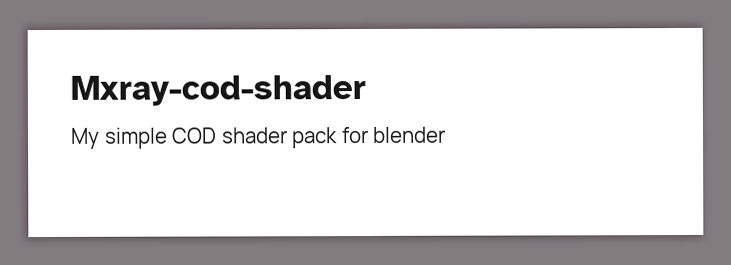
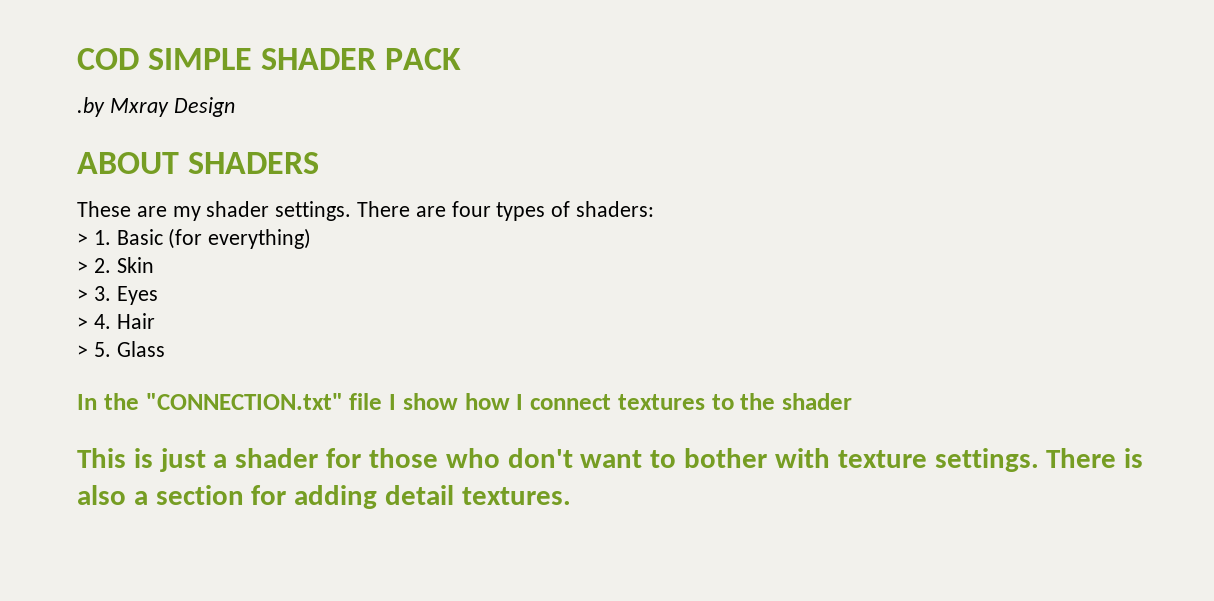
[70,74,366,106] [70,126,447,149] Mxray-cod-shader // My simple COD shader pack for blender -> [77,48,462,70] [77,97,235,117] [77,152,320,174] [77,201,655,221] [77,228,312,249] [77,257,154,273] [77,286,158,305] [77,313,155,329] [77,341,165,357] [77,393,852,410] [77,448,1144,472] [77,485,571,509] COD SIMPLE SHADER PACK // .by Mxray Design // ABOUT SHADERS // These are my shader settings. There are four types of shaders: // > 1. Basic (for everything) // > 2. Skin // > 3. Eyes // > 4. Hair // > 5. Glass // In the "CONNECTION.txt" file I show how I connect textures to the shader // This is just a shader for those who don't want to bother with texture settings. There is also a section for adding detail textures.

